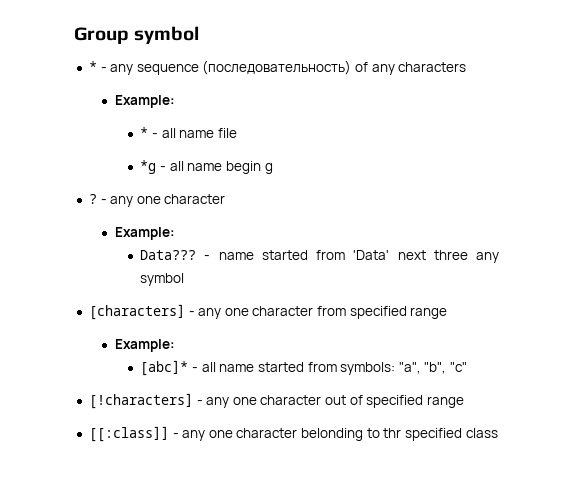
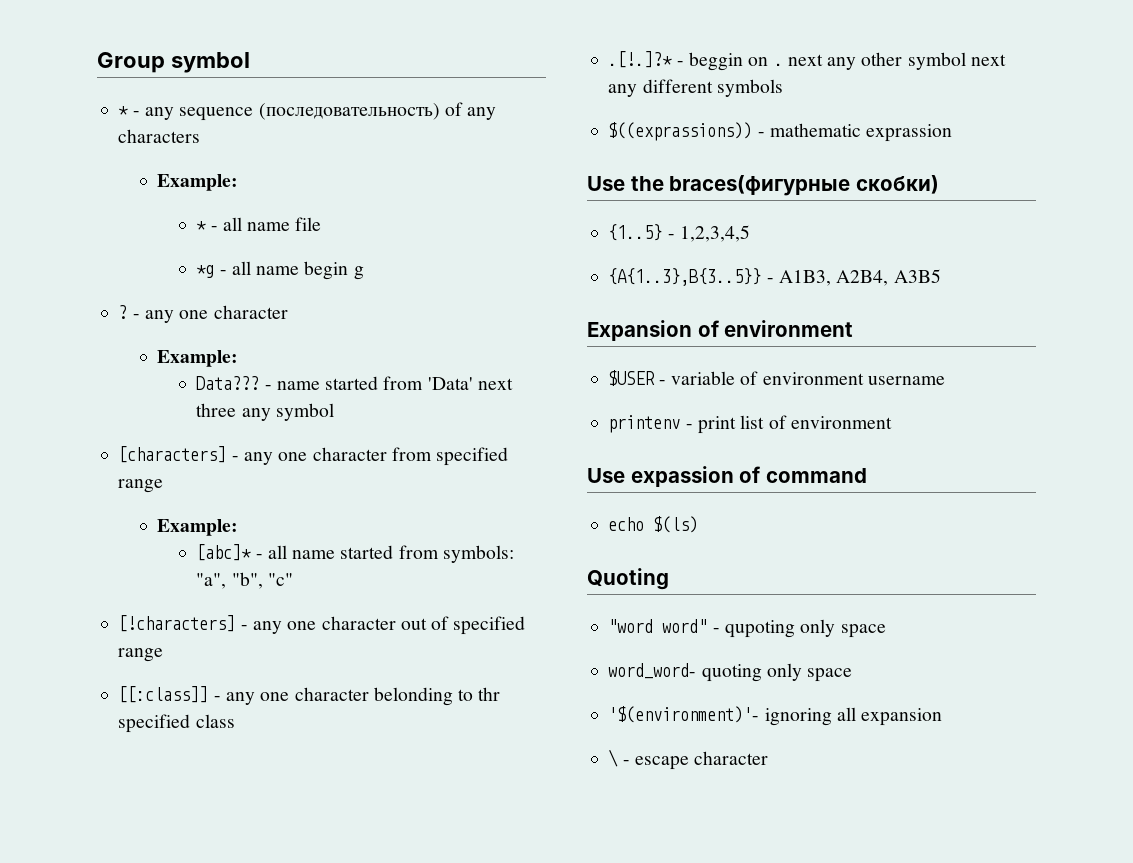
(498, 433) none -> [608,51,1006,71] [608,79,783,97] [608,122,953,142] [587,175,939,196] [608,224,750,242] [608,268,941,286] [587,320,854,341] [608,370,945,386] [608,415,892,434] [587,466,867,487] [608,516,699,533] [587,568,669,590] [608,619,886,638] [608,663,853,682] [608,706,943,726] [608,749,769,770] // .[!.]?* - beggin on . next any other symbol next any different symbols // $((exprassions)) - mathematic exprassion // Use the braces(фигурные скобки) // {1..5} - 1,2,3,4,5 // {A{1..3},B{3..5}} - A1B3, A2B4, A3B5 // Expansion of environment // $USER - variable of environment username // printenv - print list of environment // Use expassion of command // echo $(ls) // Quoting // "word word" - qupoting only space // word_word- quoting only space // '$(environment)'- ignoring all expansion // \ - escape character

